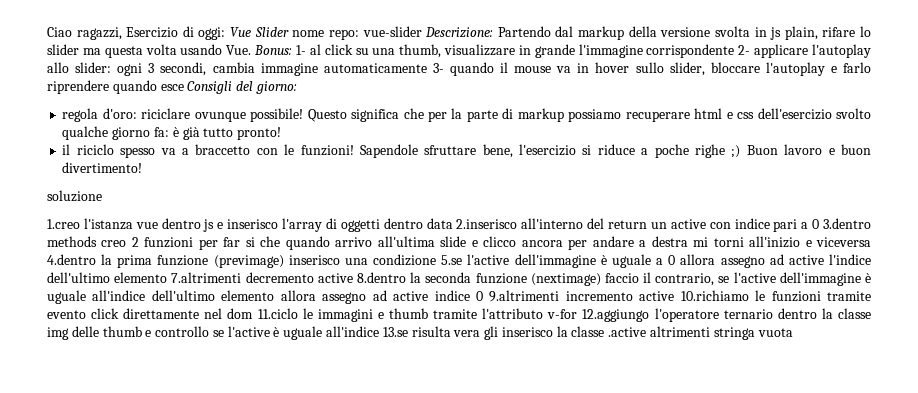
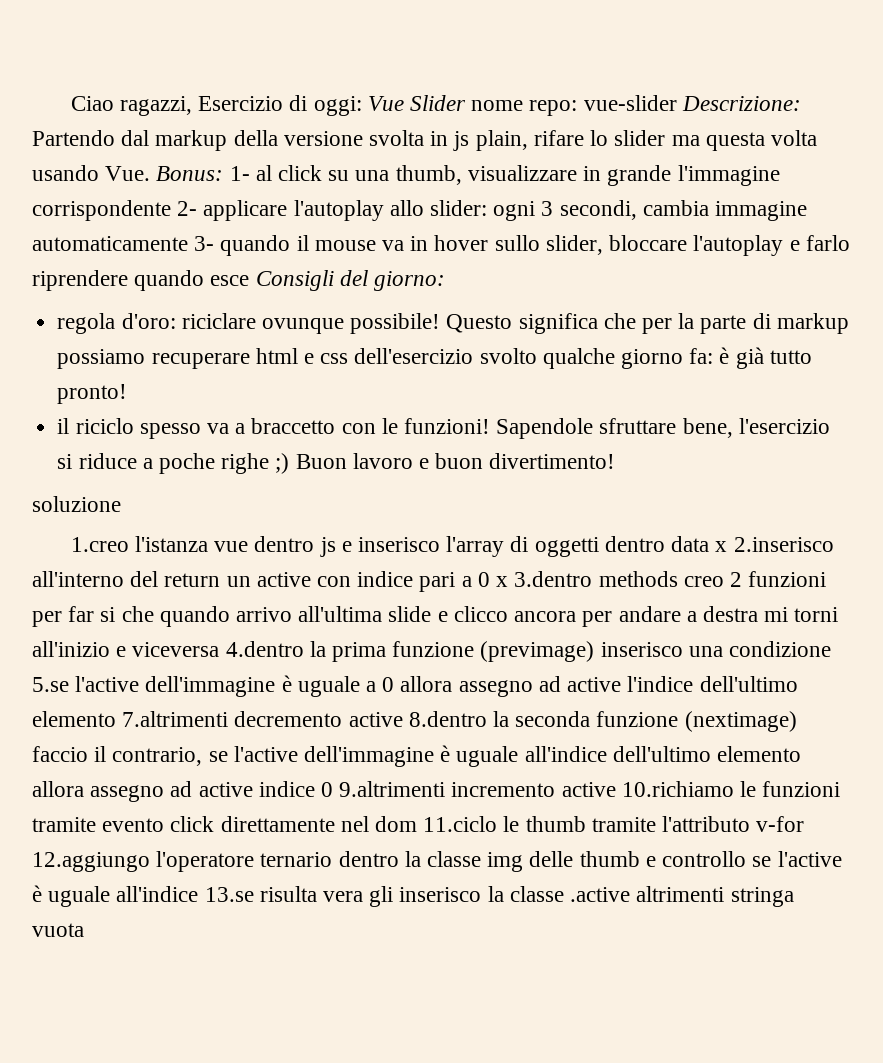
(453, 223) none -> [715,541,728,552] x
(820, 224) none -> [496,576,509,587] x
[317,309,384,322] immagini e -> (520, 824) none

